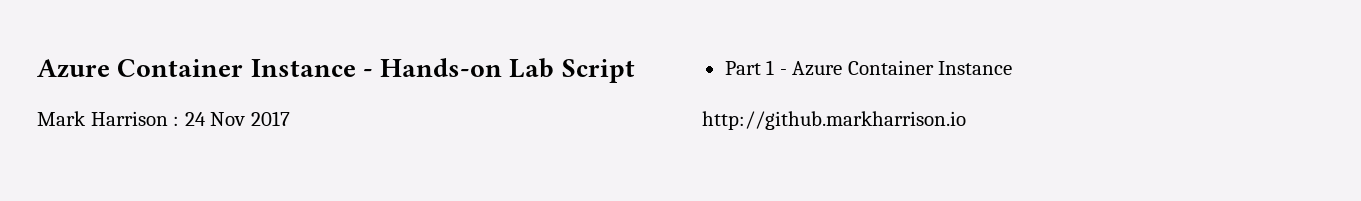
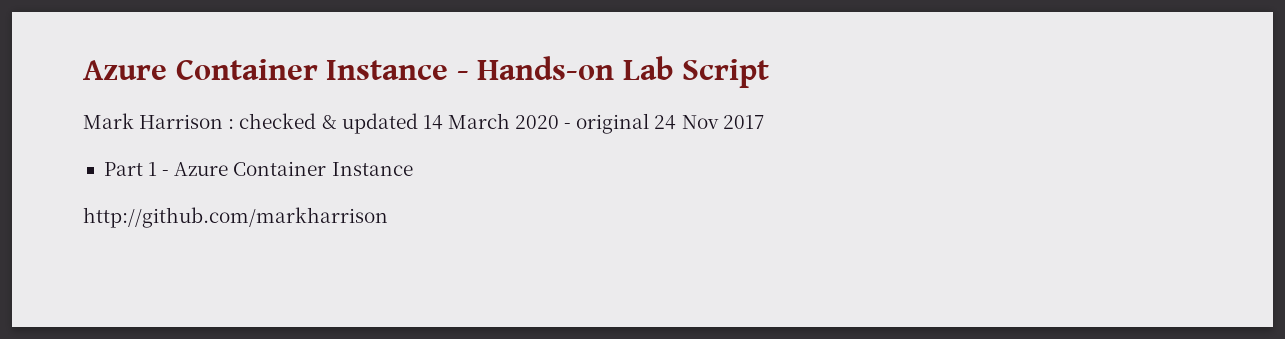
(180, 121) none -> [239,113,650,134] checked & updated 14 March 2020 - original
[702,111,966,130] http://github.markharrison.io -> [83,207,388,228] http://github.com/markharrison

